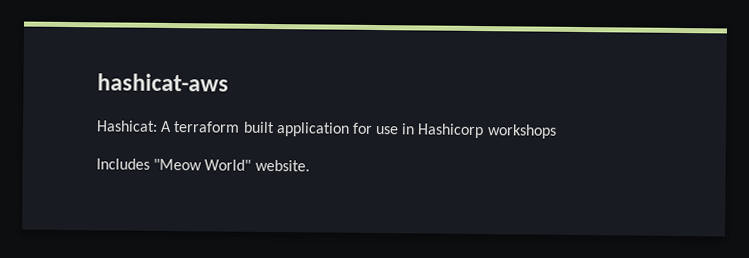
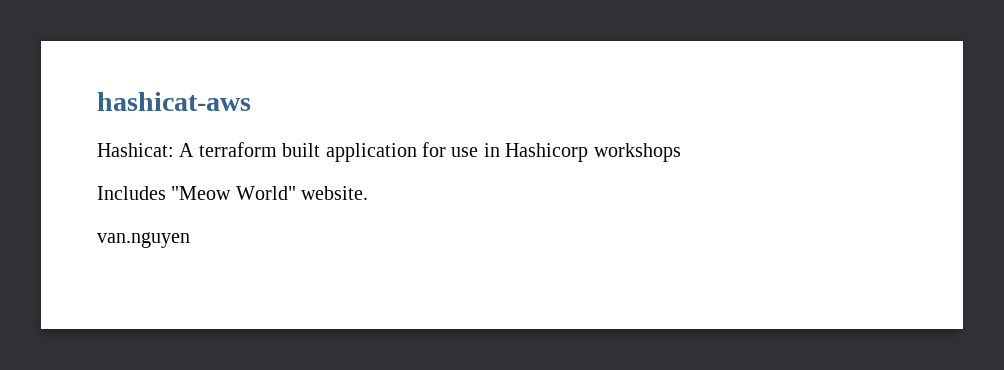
(310, 165) none -> [97,232,190,248] // van.nguyen

